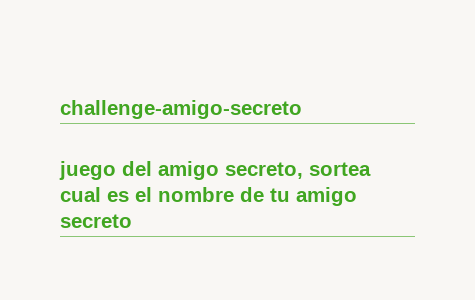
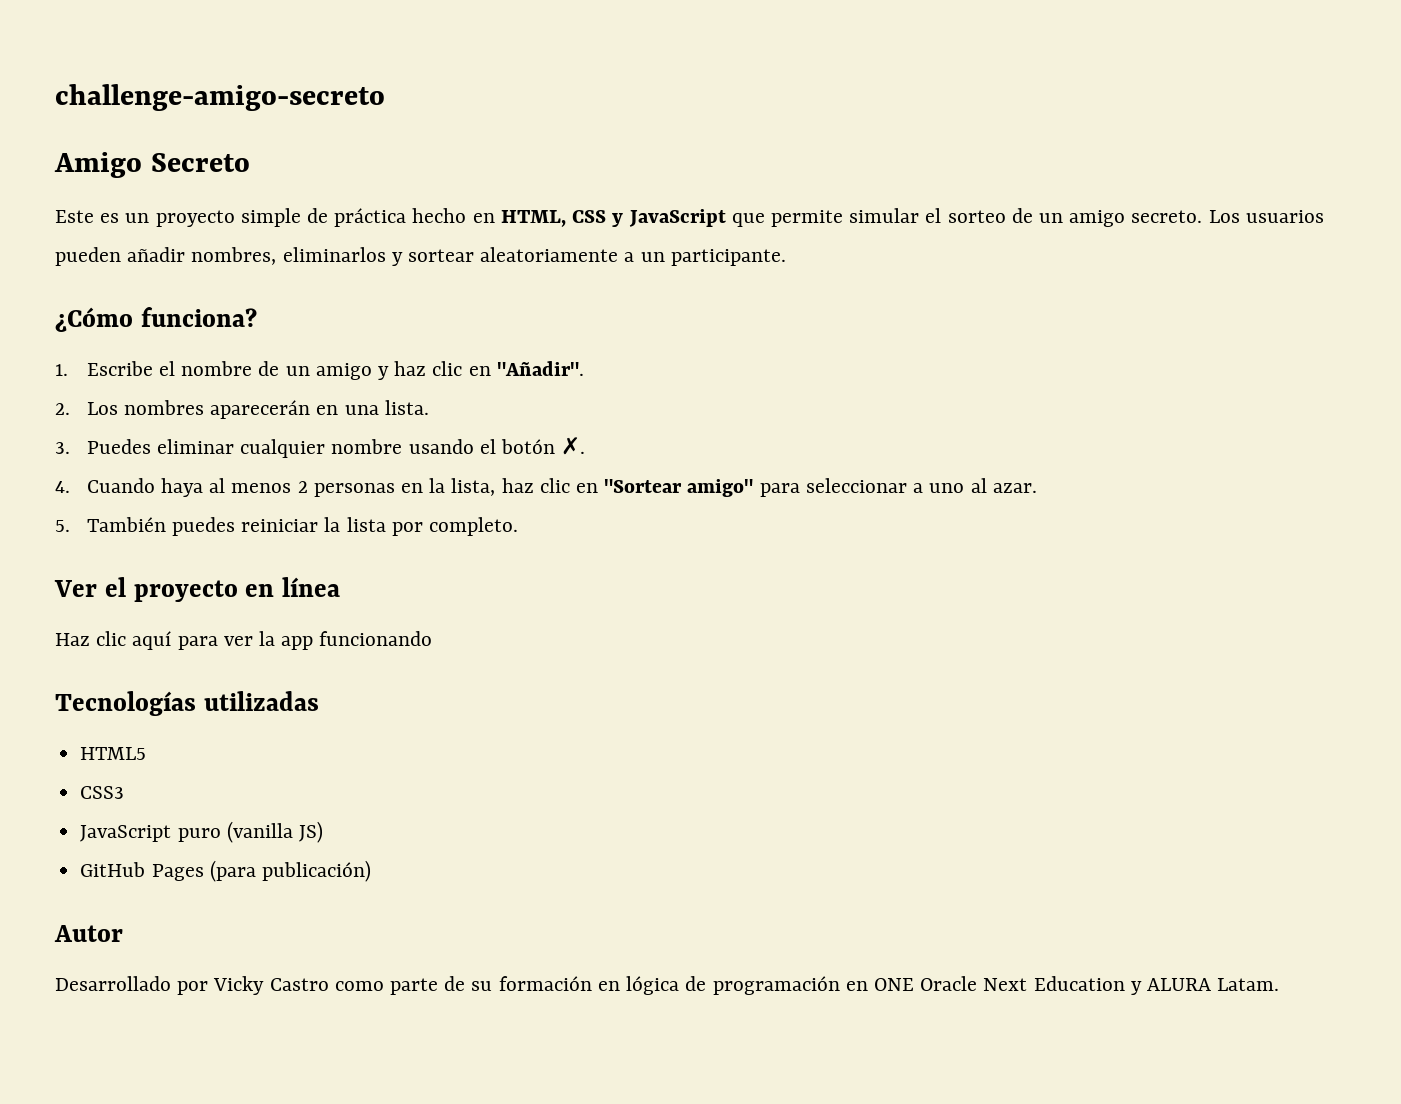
[59,161,371,180] [60,187,357,206] [60,214,132,228] juego del amigo secreto, sortea cual es el nombre de tu amigo secreto -> [54,152,250,178] [55,208,1324,227] [55,247,786,266] [55,307,257,332] [55,361,584,380] [55,400,429,419] [55,437,586,458] [55,478,1037,497] [55,517,519,536] [54,577,341,602] [55,631,433,650] [55,691,319,716] [80,747,147,760] [80,786,125,799] [80,821,323,843] [80,860,371,882] [54,925,123,942] [55,976,1280,995] Amigo Secreto // Este es un proyecto simple de práctica hecho en HTML, CSS y JavaScript que permite simular el sorteo de un amigo secreto. Los usuarios pueden añadir nombres, eliminarlos y sortear aleatoriamente a un participante. // ¿Cómo funciona? // 1. Escribe el nombre de un amigo y haz clic en "Añadir". // 2. Los nombres aparecerán en una lista. // 3. Puedes eliminar cualquier nombre usando el botón ✗. // 4. Cuando haya al menos 2 personas en la lista, haz clic en "Sortear amigo" para seleccionar a uno al azar. // 5. También puedes reiniciar la lista por completo. // Ver el proyecto en línea // Haz clic aquí para ver la app funcionando // Tecnologías utilizadas // HTML5 // CSS3 // JavaScript puro (vanilla JS) // GitHub Pages (para publicación) // Autor // Desarrollado por Vicky Castro como parte de su formación en lógica de programación en ONE Oracle Next Education y ALURA Latam.

